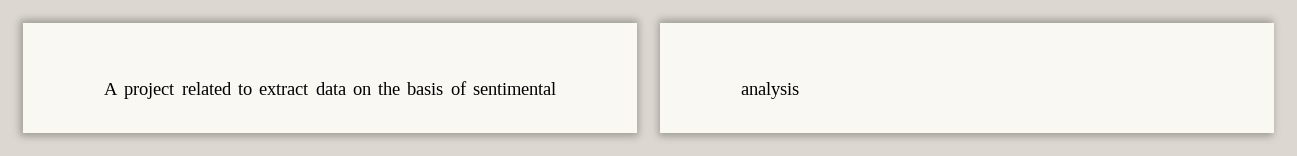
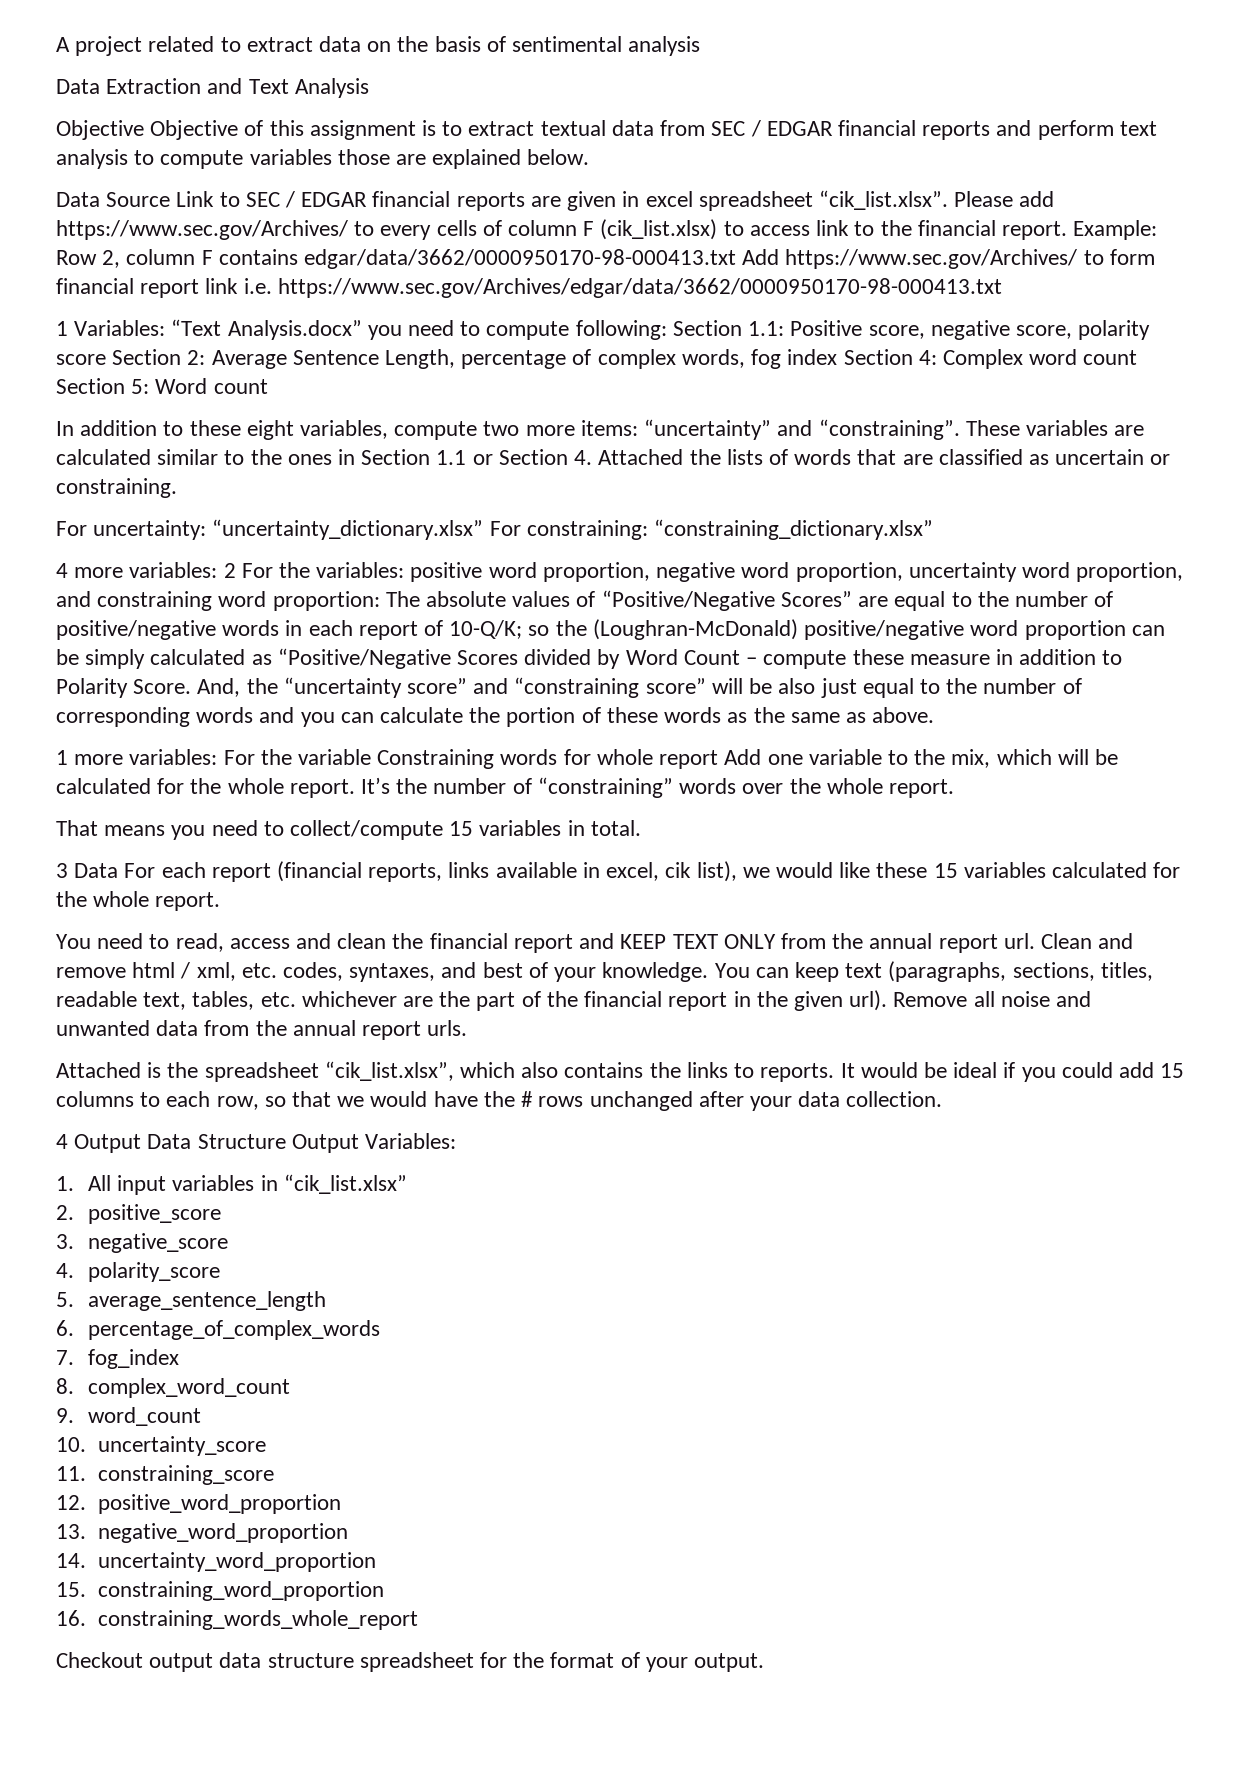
(799, 90) none -> [56,78,369,98] [56,120,1157,140] [56,149,590,169] [56,190,1055,211] [56,219,1158,240] [56,249,1155,269] [56,278,1002,298] [56,319,1151,340] [56,349,1138,369] [56,378,268,394] [56,419,1145,440] [56,449,1171,465] [56,478,177,498] [56,519,934,540] [56,562,1184,582] [56,590,1114,611] [56,619,1165,640] [56,648,1123,669] [56,677,1082,698] [56,707,935,727] [56,749,1118,769] [56,777,954,798] [56,820,641,840] [56,861,1181,882] [56,891,221,911] [56,933,1134,953] [56,961,1153,982] [56,990,1091,1011] [56,1020,468,1040] [56,1061,1185,1082] [56,1091,943,1111] [56,1133,457,1153] [56,1174,407,1195] [56,1204,222,1224] [56,1233,229,1253] [56,1262,221,1282] [56,1291,327,1311] [56,1320,381,1340] [56,1349,180,1369] [56,1378,291,1398] [56,1407,202,1426] [56,1436,266,1456] [56,1465,274,1485] [56,1494,341,1514] [56,1523,348,1543] [56,1552,376,1572] [56,1581,384,1601] [56,1610,418,1630] [56,1652,765,1672] // Data Extraction and Text Analysis // Objective Objective of this assignment is to extract textual data from SEC / EDGAR financial reports and perform text analysis to compute variables those are explained below. // Data Source Link to SEC / EDGAR financial reports are given in excel spreadsheet “cik_list.xlsx”. Please add https://www.sec.gov/Archives/ to every cells of column F (cik_list.xlsx) to access link to the financial report. Example: Row 2, column F contains edgar/data/3662/0000950170-98-000413.txt Add https://www.sec.gov/Archives/ to form financial report link i.e. https://www.sec.gov/Archives/edgar/data/3662/0000950170-98-000413.txt // 1 Variables: “Text Analysis.docx” you need to compute following: Section 1.1: Positive score, negative score, polarity score Section 2: Average Sentence Length, percentage of complex words, fog index Section 4: Complex word count Section 5: Word count // In addition to these eight variables, compute two more items: “uncertainty” and “constraining”. These variables are calculated similar to the ones in Section 1.1 or Section 4. Attached the lists of words that are classified as uncertain or constraining. // For uncertainty: “uncertainty_dictionary.xlsx” For constraining: “constraining_dictionary.xlsx” // 4 more variables: 2 For the variables: positive word proportion, negative word proportion, uncertainty word proportion, and constraining word proportion: The absolute values of “Positive/Negative Scores” are equal to the number of positive/negative words in each report of 10-Q/K; so the (Loughran-McDonald) positive/negative word proportion can be simply calculated as “Positive/Negative Scores divided by Word Count – compute these measure in addition to Polarity Score. And, the “uncertainty score” and “constraining score” will be also just equal to the number of corresponding words and you can calculate the portion of these words as the same as above. // 1 more variables: For the variable Constraining words for whole report Add one variable to the mix, which will be calculated for the whole report. It’s the number of “constraining” words over the whole report. // That means you need to collect/compute 15 variables in total. // 3 Data For each report (financial reports, links available in excel, cik list), we would like these 15 variables calculated for the whole report. // You need to read, access and clean the financial report and KEEP TEXT ONLY from the annual report url. Clean and remove html / xml, etc. codes, syntaxes, and best of your knowledge. You can keep text (paragraphs, sections, titles, readable text, tables, etc. whichever are the part of the financial report in the given url). Remove all noise and unwanted data from the annual report urls. // Attached is the spreadsheet “cik_list.xlsx”, which also contains the links to reports. It would be ideal if you could add 15 columns to each row, so that we would have the # rows unchanged after your data collection. // 4 Output Data Structure Output Variables: // 1. All input variables in “cik_list.xlsx” // 2. positive_score // 3. negative_score // 4. polarity_score // 5. average_sentence_length // 6. percentage_of_complex_words // 7. fog_index // 8. complex_word_count // 9. word_count // 10. uncertainty_score // 11. constraining_score // 12. positive_word_proportion // 13. negative_word_proportion // 14. uncertainty_word_proportion // 15. constraining_word_proportion // 16. constraining_words_whole_report // Checkout output data structure spreadsheet for the format of your output.

